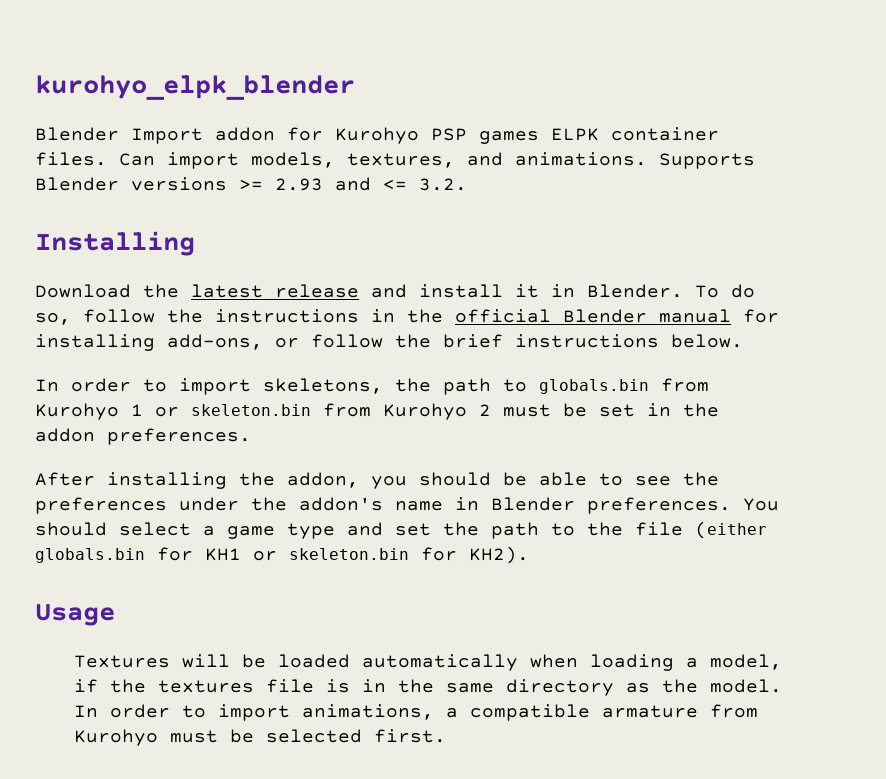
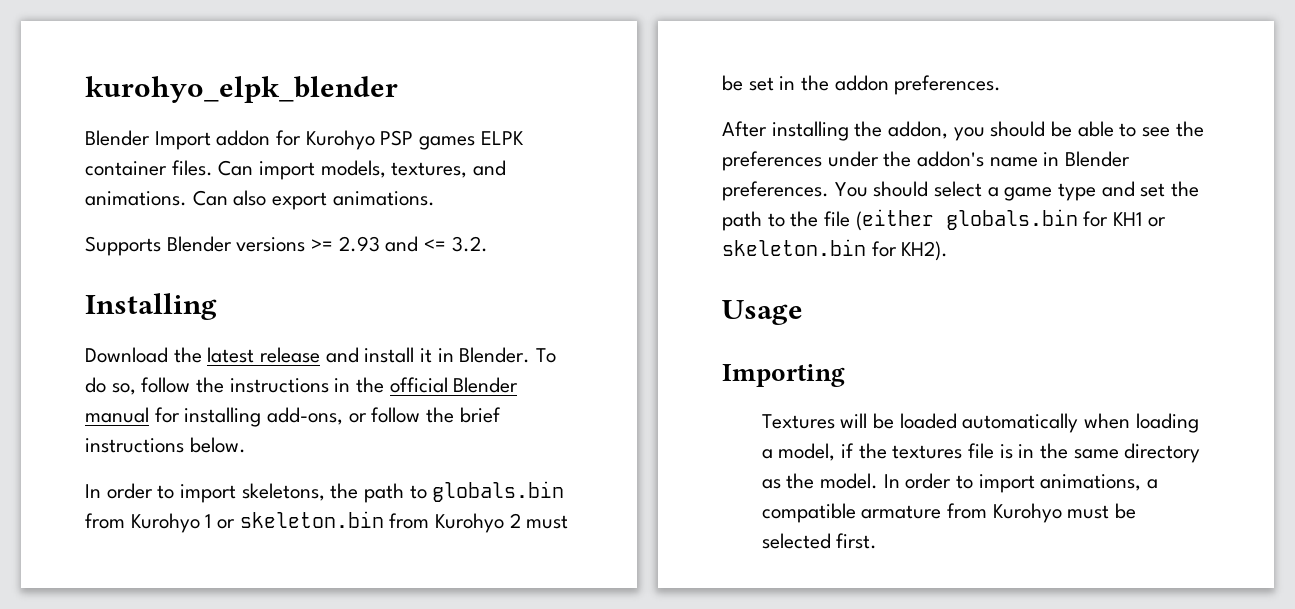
(647, 159) none -> [192,190,435,210] Can also export animations. //
(115, 615) none -> [722,364,845,387] // Importing

